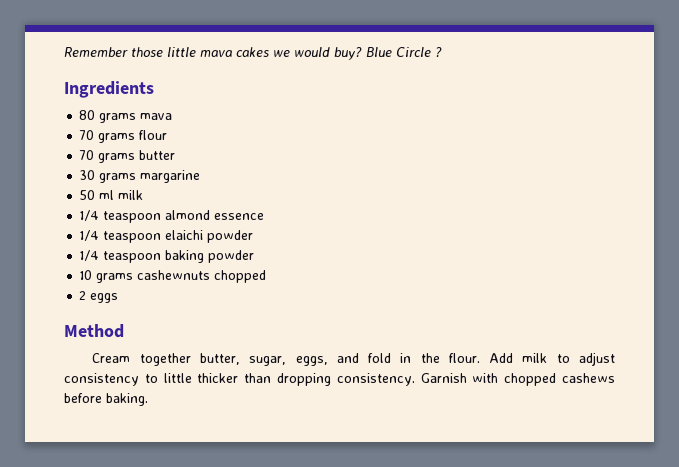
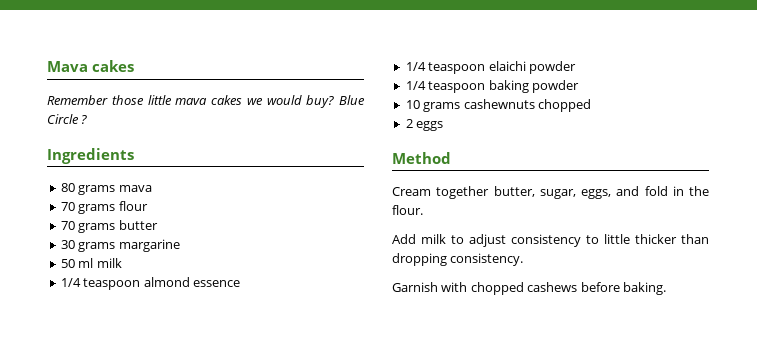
(64, 52) none -> [47,60,135,72] Mava cakes //
(480, 358) none -> (423, 210) //
(415, 379) none -> (524, 259) //

